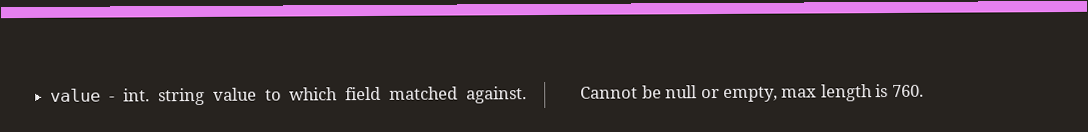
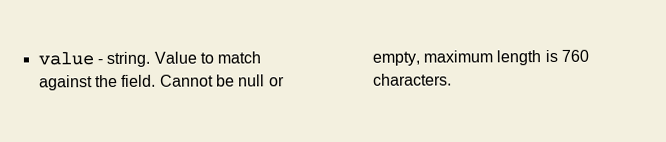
[122,86,527,106] int. string value to which field matched against. -> [106,51,262,68] [38,74,157,91] string. Value to match against the field.
[781,88,818,98] max -> [422,50,493,63] maximum
[891,84,924,98] 760. -> [560,49,589,62] [372,73,452,86] 760 characters.

